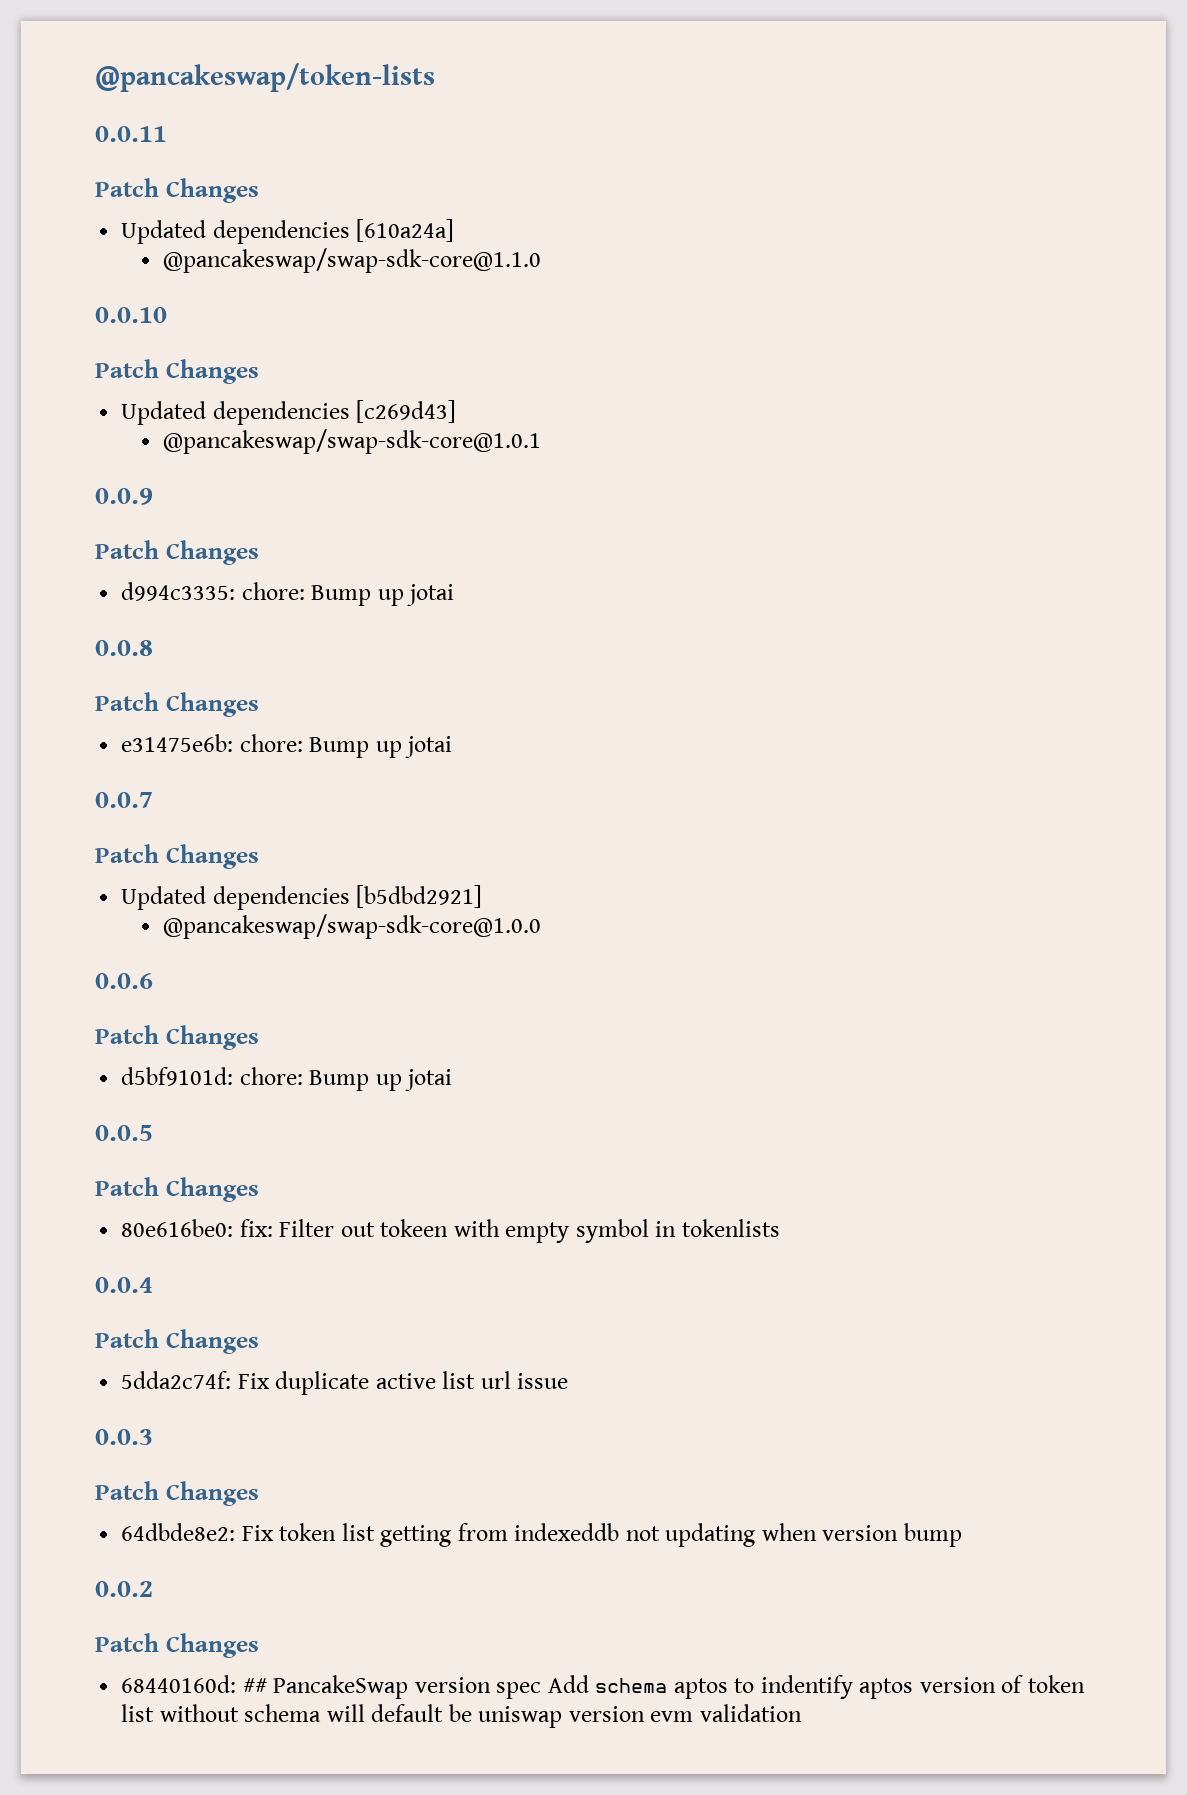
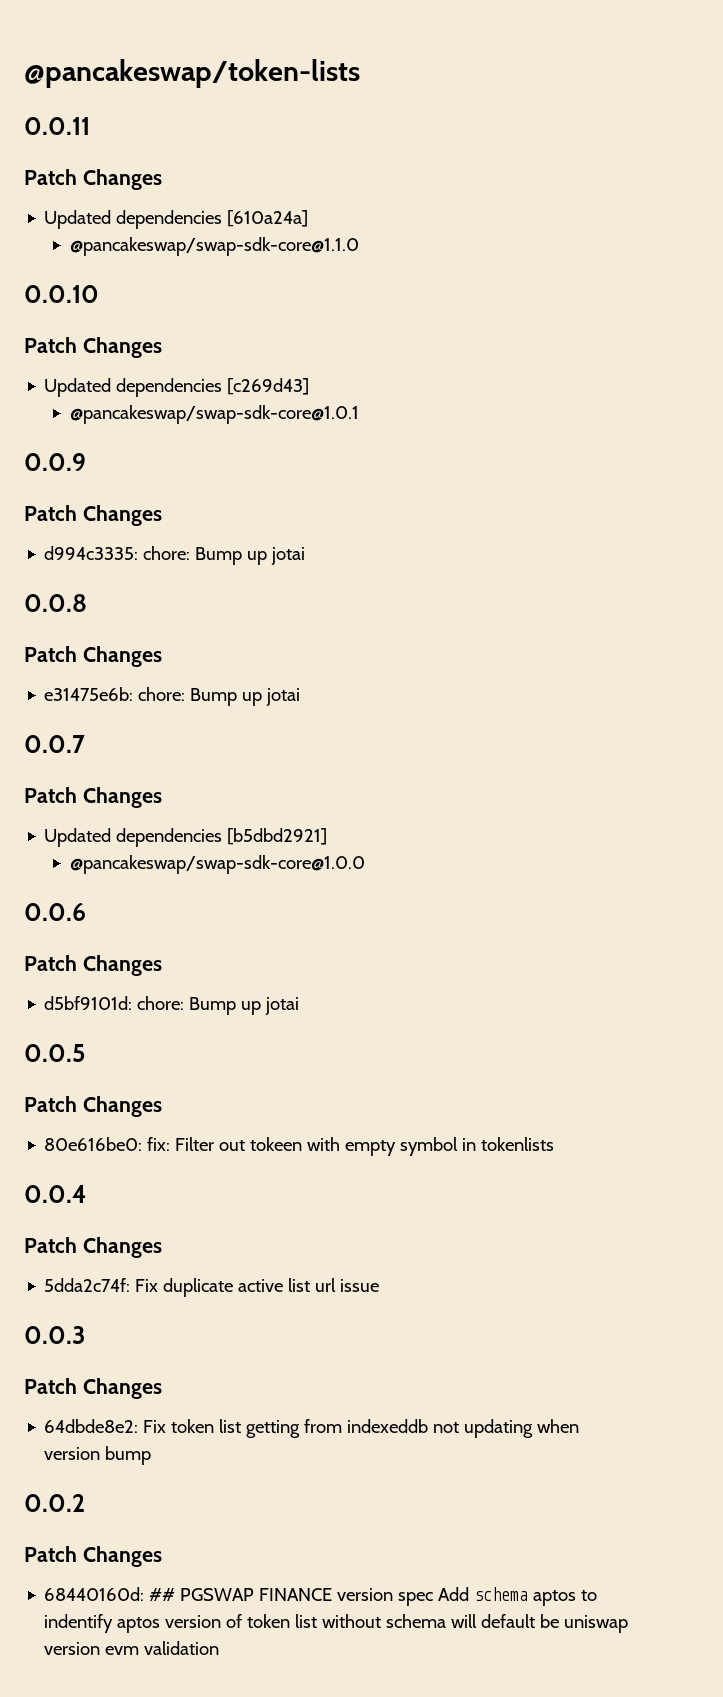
[273,1675,409,1699] PancakeSwap -> [180,1588,333,1601] PGSWAP FINANCE

